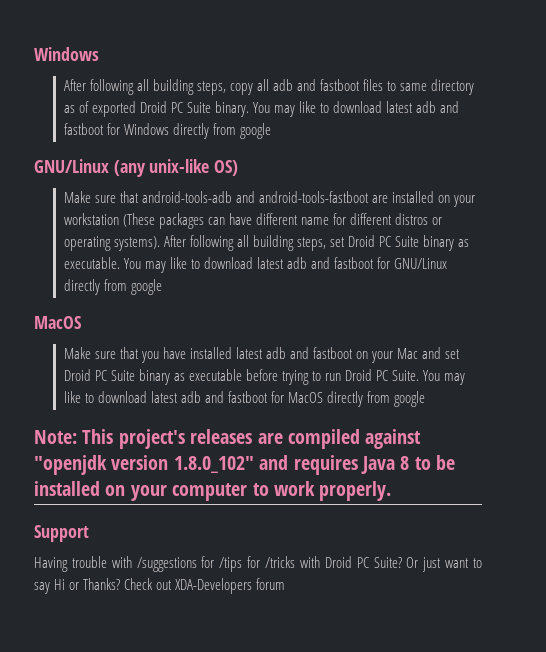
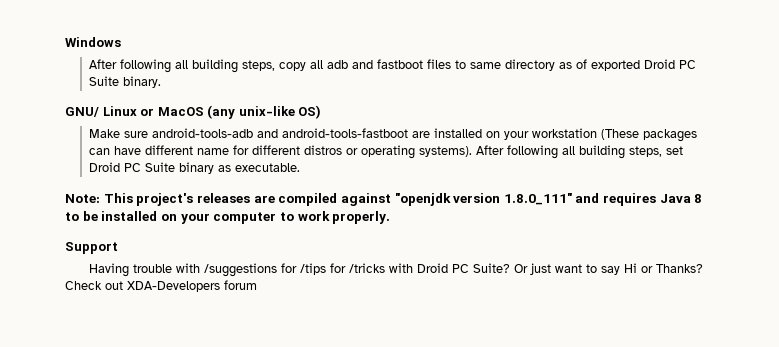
[253,101,460,117] [63,123,272,139] [34,159,109,173] You may like to download latest adb and fastboot for Windows directly from google // GNU/Linux -> [65,106,204,117] // GNU/ Linux or MacOS
[119,191,139,203] that -> (149, 134) none
[123,257,448,273] [63,279,162,295] [34,316,81,329] [63,347,461,363] [63,369,466,385] [63,391,426,407] You may like to download latest adb and fastboot for GNU/Linux directly from google // MacOS // Make sure that you have installed latest adb and fastboot on your Mac and set Droid PC Suite binary as executable before trying to run Droid PC Suite. You may like to download latest adb and fastboot for MacOS directly from google -> (301, 167) none
[173,456,254,473] 1.8.0_102" -> [503,193,572,205] 1.8.0_111"

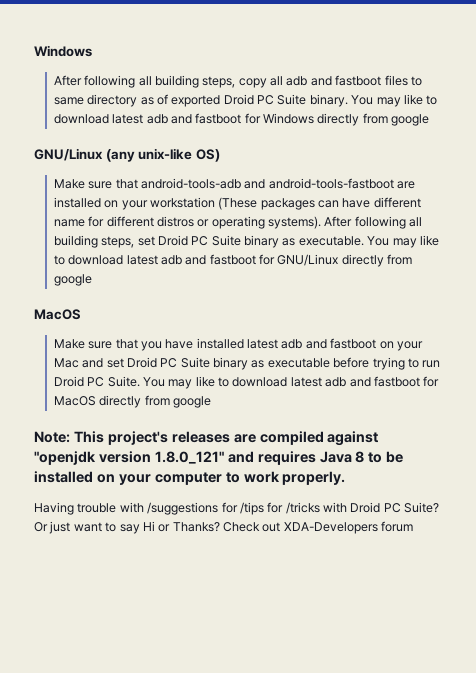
[65,106,204,117] // GNU/ Linux or MacOS -> [351,94,438,107] [53,113,430,126] [34,148,103,161] You may like to download latest adb and fastboot for Windows directly from google // GNU/Linux
(149, 134) none -> [115,179,138,189] that
(301, 167) none -> [367,235,439,248] [53,254,413,267] [53,274,92,286] [34,309,81,320] [53,338,423,351] [53,357,441,370] [53,376,440,389] [53,395,211,408] You may like to download latest adb and fastboot for GNU/Linux directly from google // MacOS // Make sure that you have installed latest adb and fastboot on your Mac and set Droid PC Suite binary as executable before trying to run Droid PC Suite. You may like to download latest adb and fastboot for MacOS directly from google
[503,193,572,205] 1.8.0_111" -> [154,451,224,464] 1.8.0_121"
[65,242,118,254] // Support -> (346, 478) none

